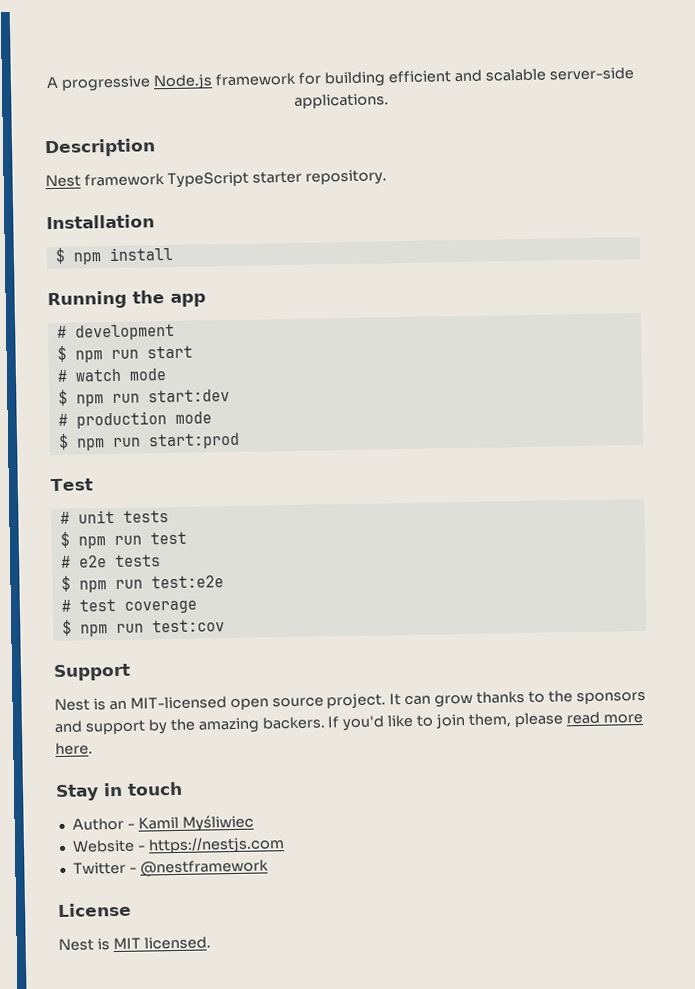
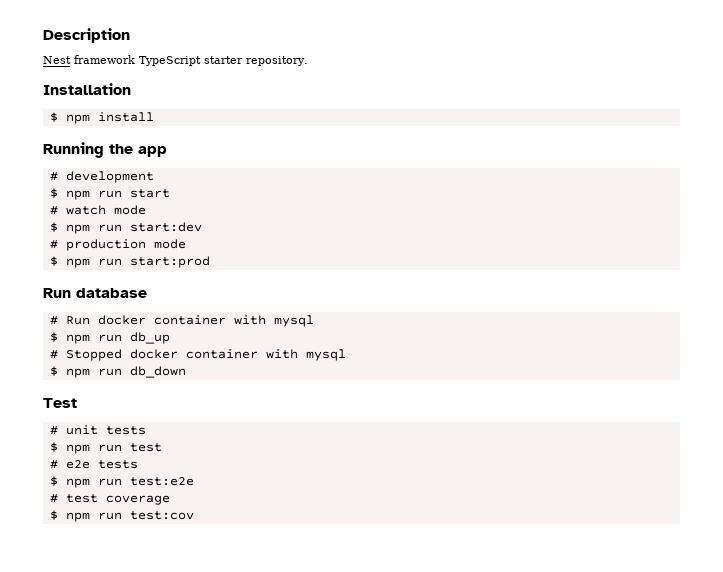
[46,67,634,92] [293,93,389,109] A progressive Node.js framework for building efficient and scalable server-side applications. // -> (43, 35) none
(240, 441) none -> [43,288,147,298] [49,315,314,327] [49,332,170,344] [49,349,346,361] [49,366,186,378] // Run database // # Run docker container with mysql // $ npm run db_up // # Stopped docker container with mysql // $ npm run db_down
[53,663,131,682] [54,690,646,712] [54,711,643,735] [55,742,93,756] [55,781,183,802] [71,814,254,832] [71,836,285,854] [72,859,269,877] [57,902,132,918] [58,936,211,952] // Support // Nest is an MIT-licensed open source project. It can grow thanks to the sponsors and support by the amazing backers. If you'd like to join them, please read more here. // Stay in touch // Author - Kamil Myśliwiec // Website - https://nestjs.com // Twitter - @nestframework // License // Nest is MIT licensed. -> (194, 515) none

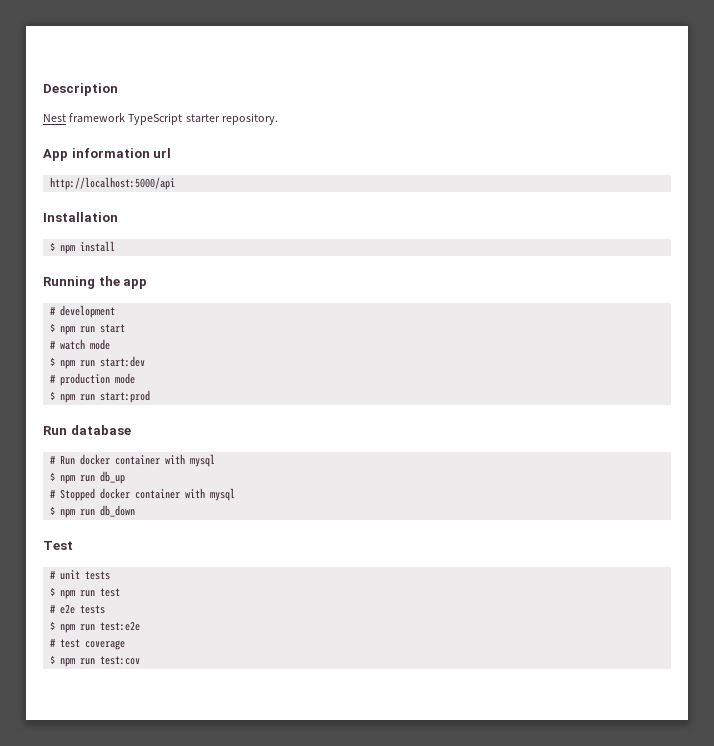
(308, 61) none -> [43,148,172,161] [50,177,176,190] // App information url // http://localhost:5000/api

